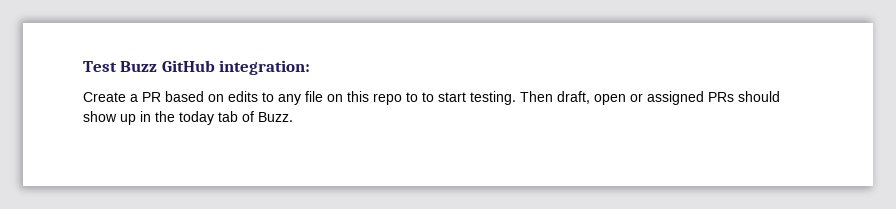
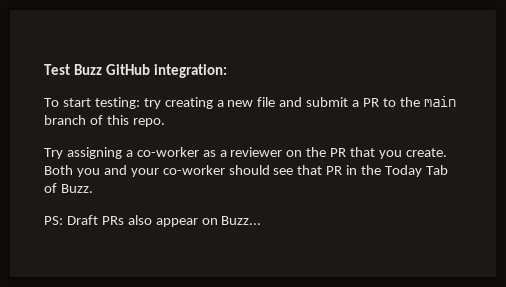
[83,91,780,105] [83,111,293,125] Create a PR based on edits to any file on this repo to to start testing. Then draft, open or assigned PRs should show up in the today tab of Buzz. -> [44,96,456,109] [44,115,165,127] [44,147,447,159] [44,165,448,177] [44,183,93,193] [44,215,262,227] To start testing: try creating a new file and submit a PR to the main branch of this repo. // Try assigning a co-worker as a reviewer on the PR that you create. Both you and your co-worker should see that PR in the Today Tab of Buzz. // PS: Draft PRs also appear on Buzz...

